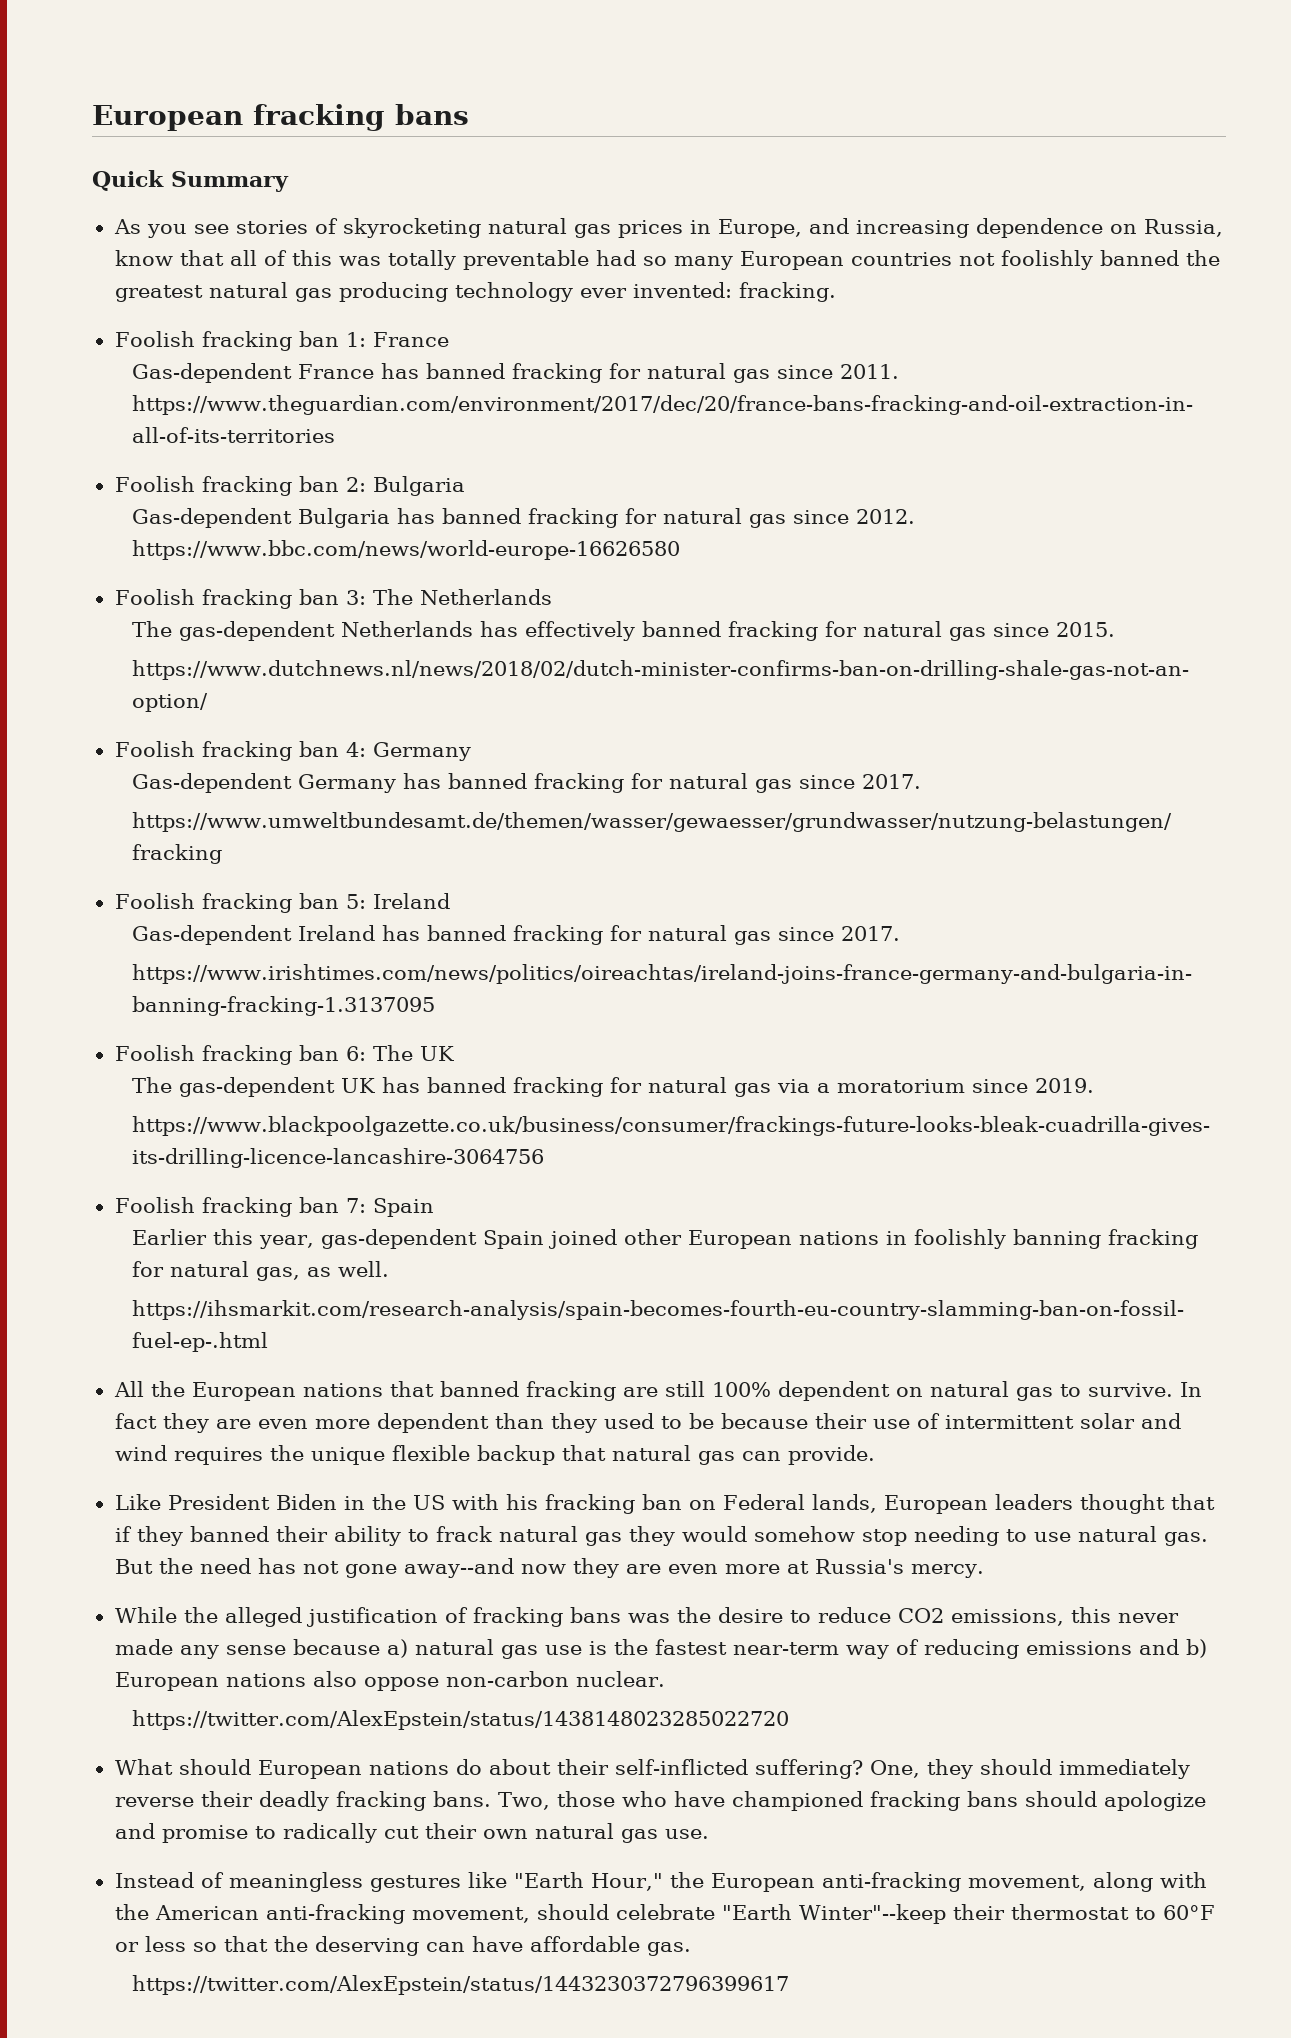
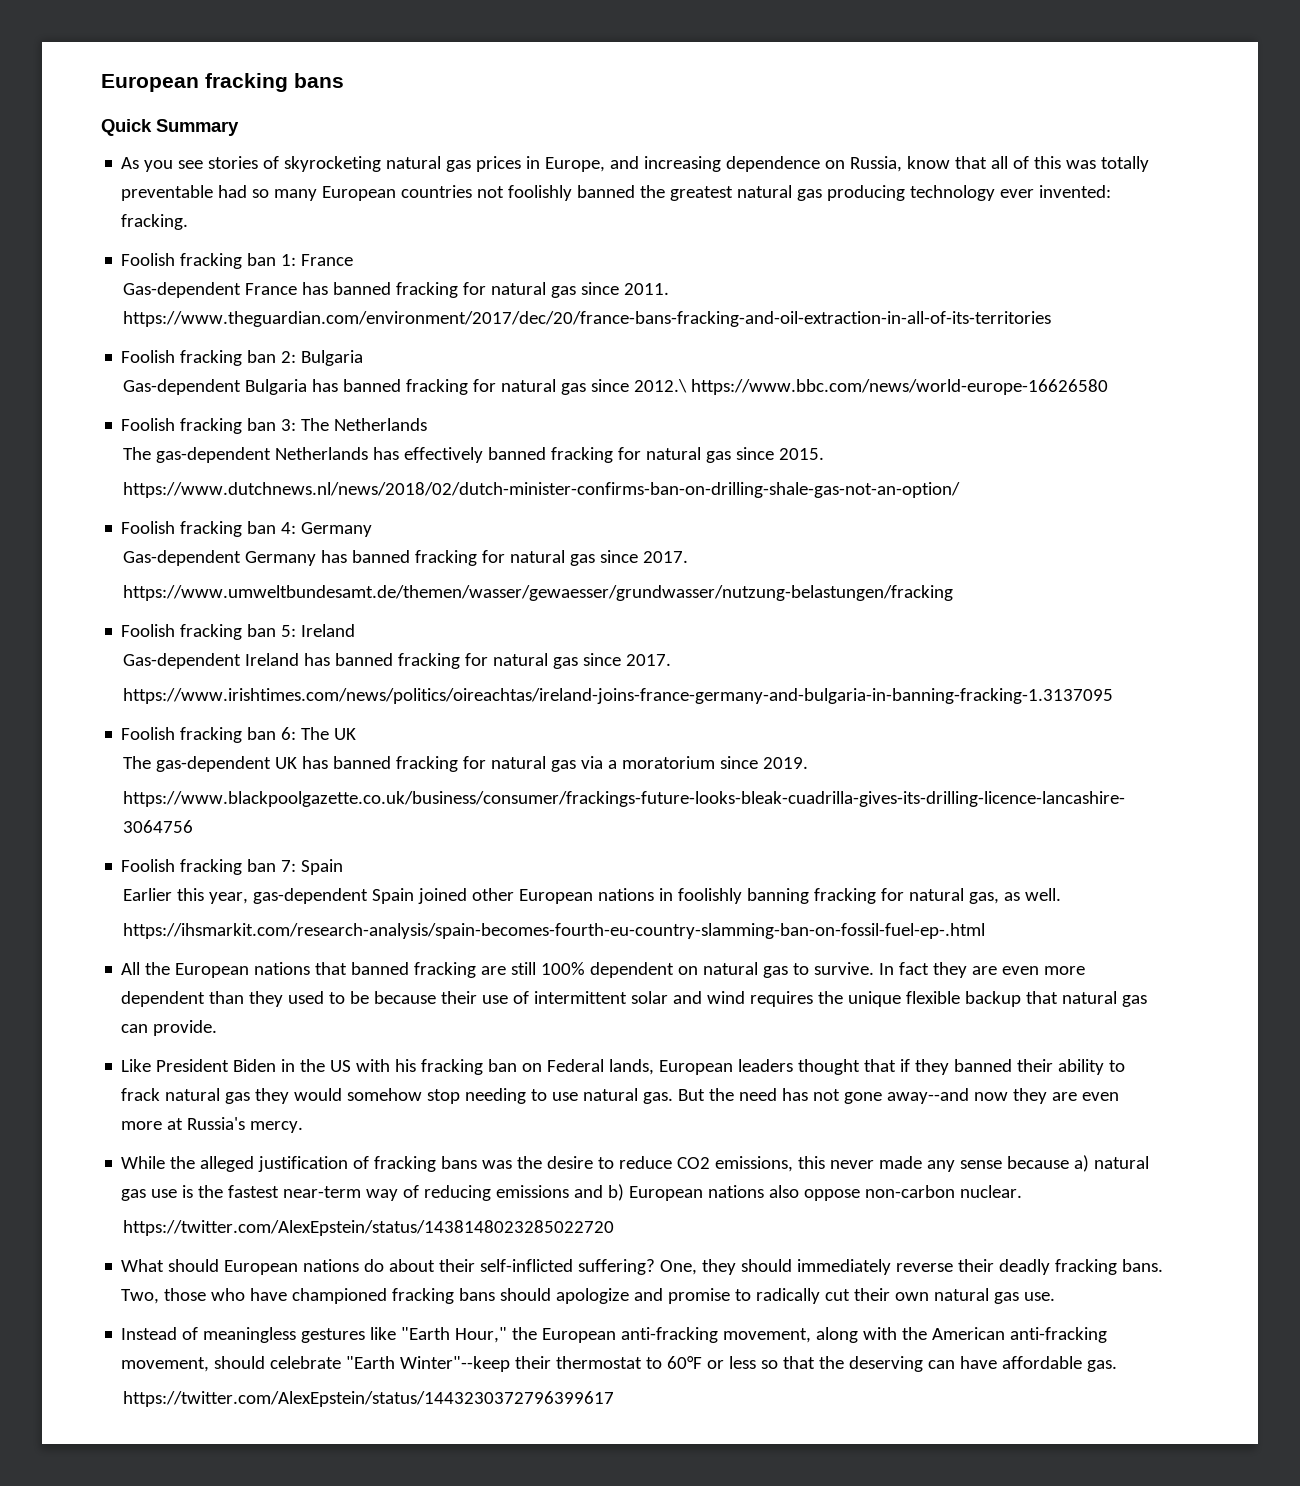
[855,509,915,524] 2012. -> [634,379,688,393] 2012.\

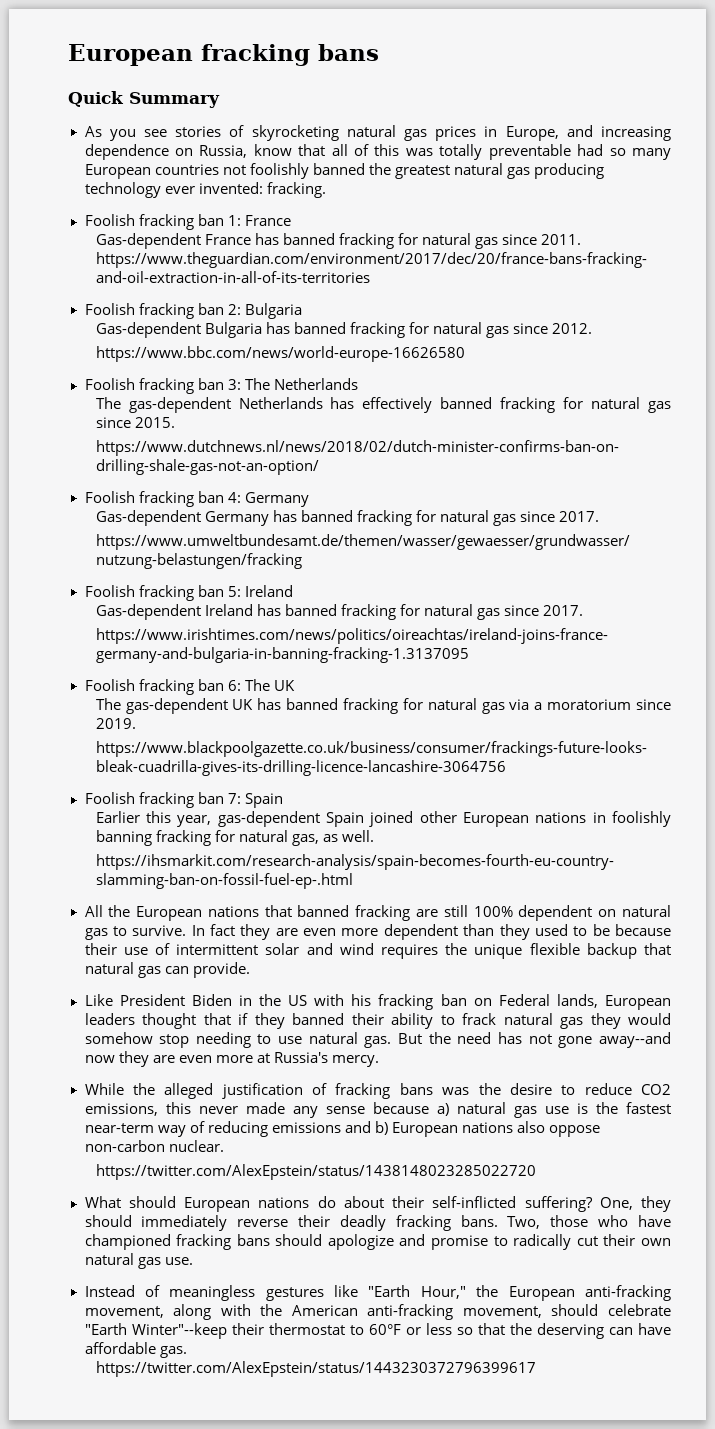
[634,379,688,393] 2012.\ -> [552,323,593,334] 2012. //

